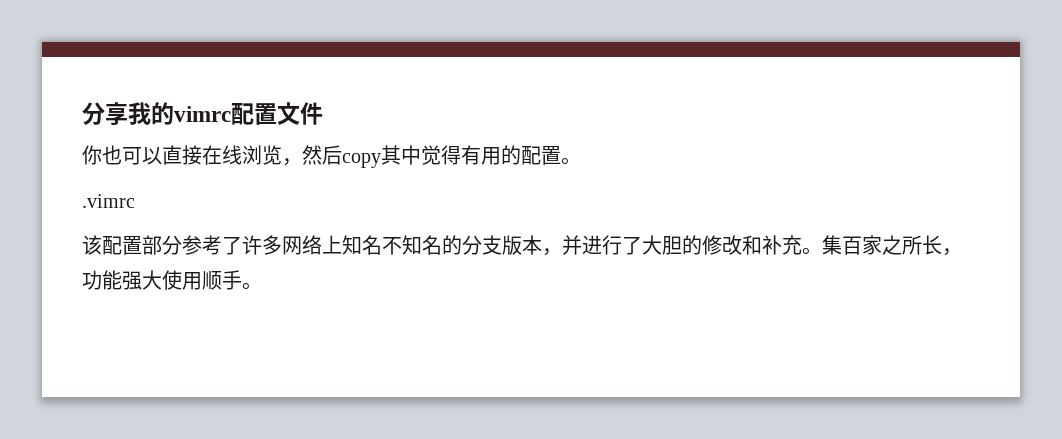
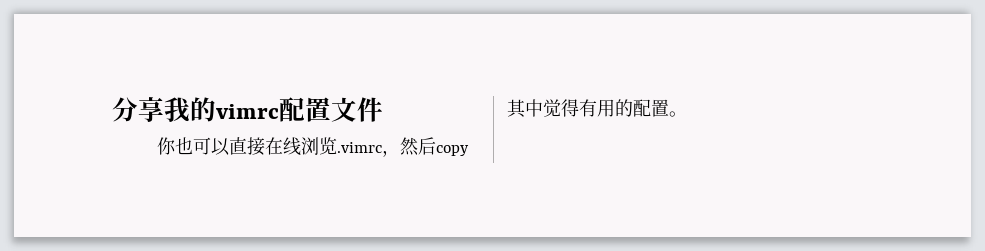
(282, 155) none -> [336,142,382,153] .vimrc
[82,194,135,208] [82,235,962,256] [82,270,262,290] // .vimrc // 该配置部分参考了许多网络上知名不知名的分支版本，并进行了大胆的修改和补充。集百家之所长，功能强大使用顺手。 -> (687, 114) none

